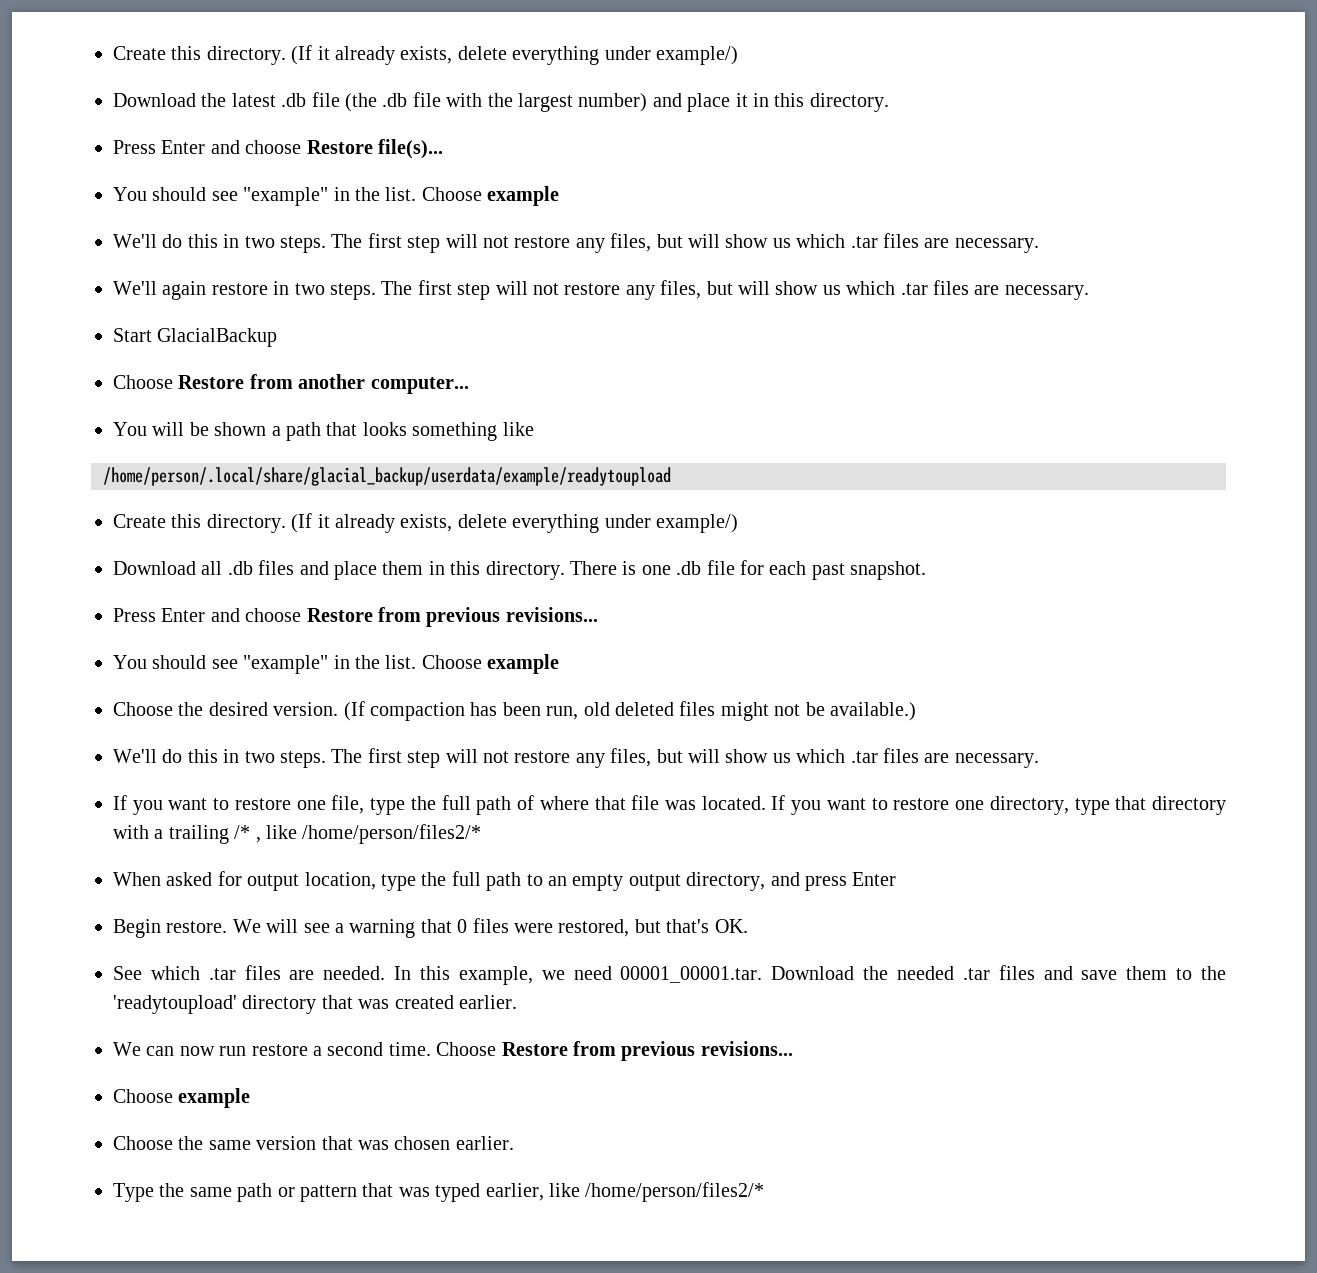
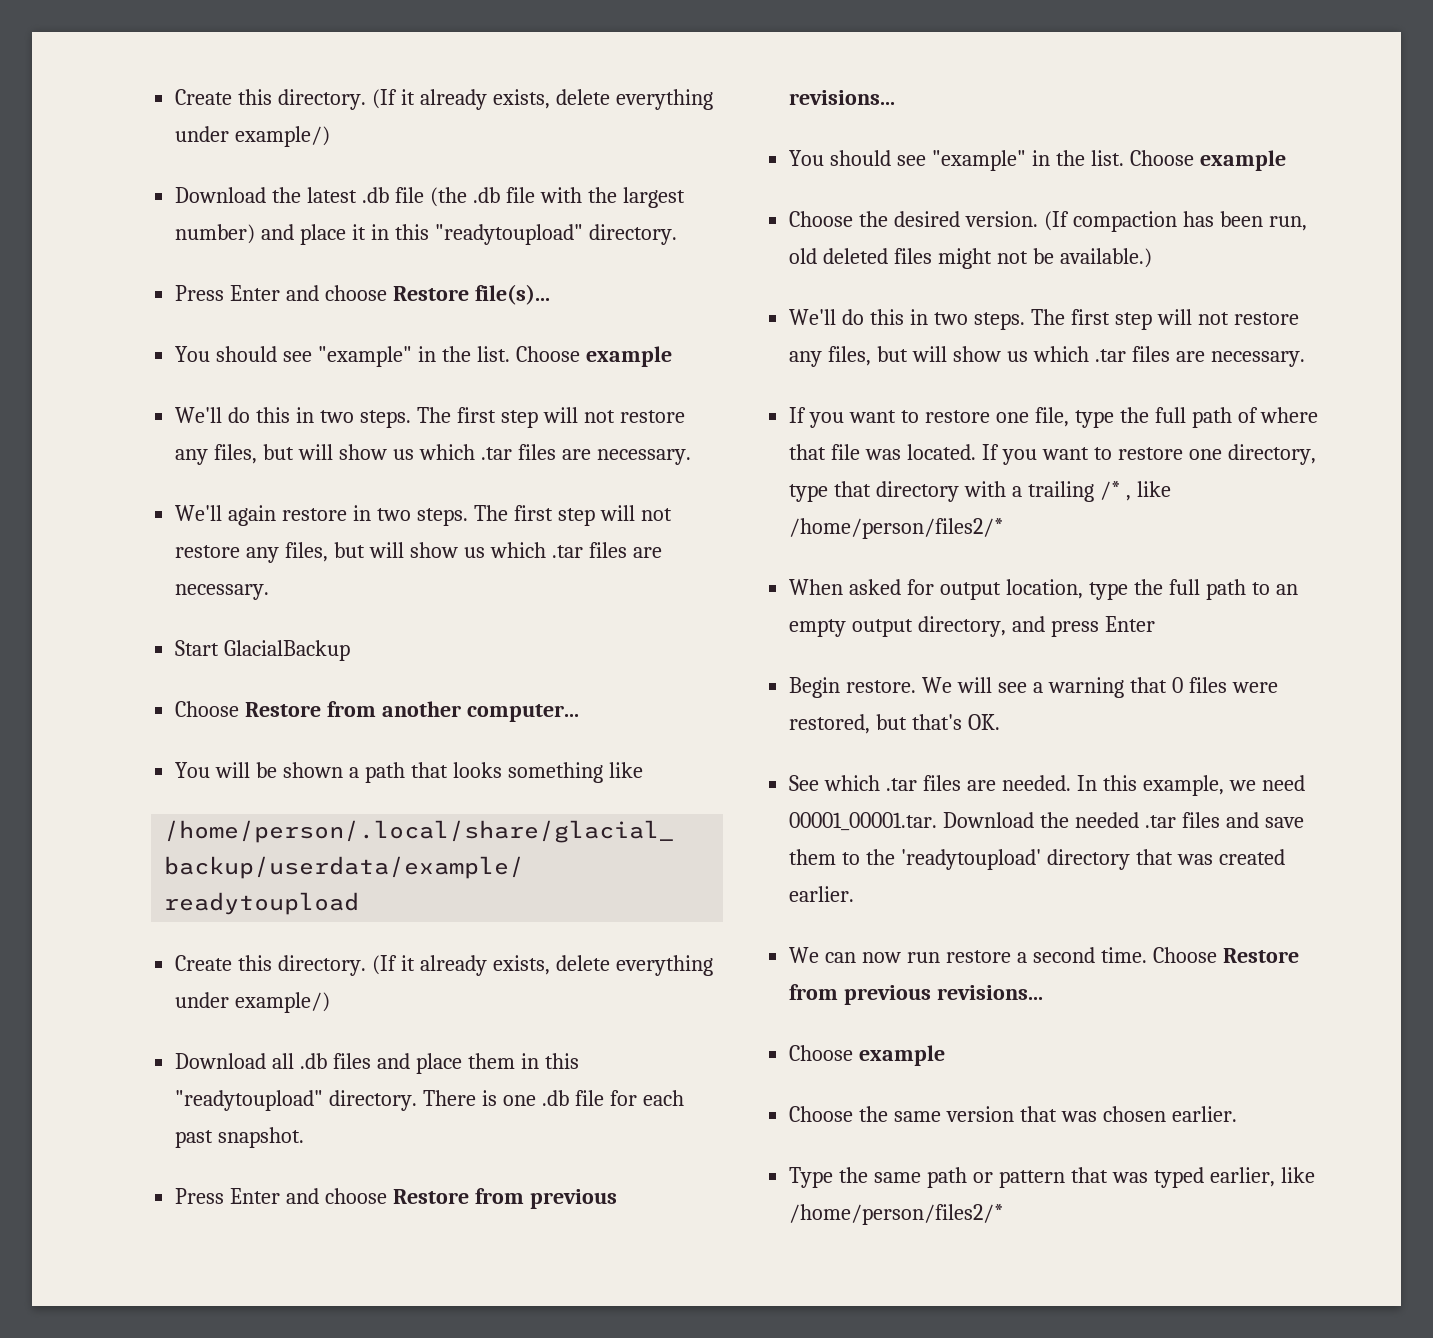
(805, 100) none -> [434,224,583,245] "readytoupload"
(481, 568) none -> [175,1090,324,1111] "readytoupload"

